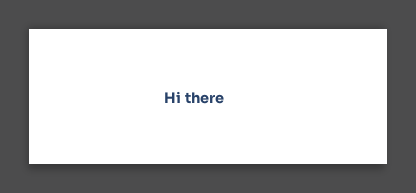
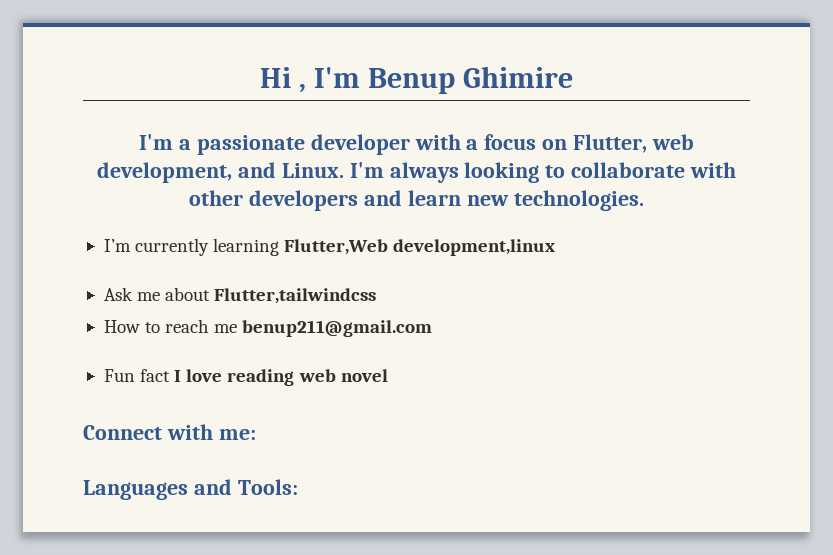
[184,92,224,104] there -> [299,66,573,94] [138,134,695,155] [96,162,737,183] [189,190,644,211] [103,238,556,256] [103,287,377,304] [103,319,433,337] [103,369,388,386] [83,424,256,440] [83,479,298,500] , I'm Benup Ghimire // I'm a passionate developer with a focus on Flutter, web development, and Linux. I'm always looking to collaborate with other developers and learn new technologies. // I’m currently learning Flutter,Web development,linux // Ask me about Flutter,tailwindcss // How to reach me benup211@gmail.com // Fun fact I love reading web novel // Connect with me: // Languages and Tools:

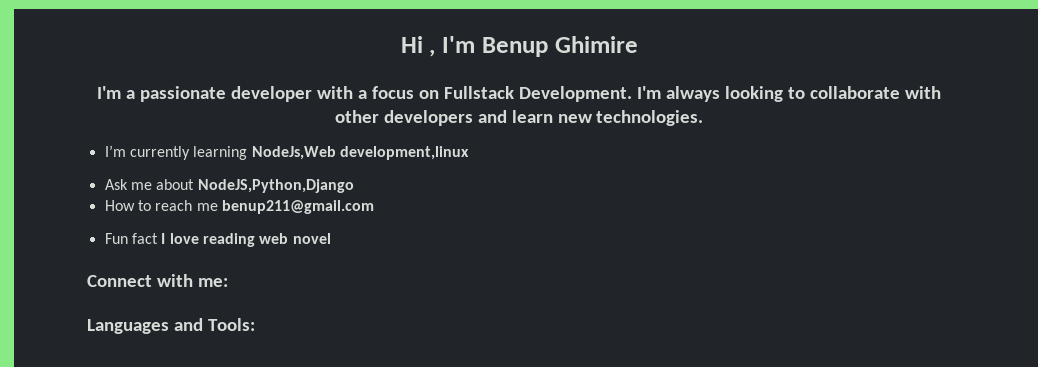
[573,134,695,153] [96,162,344,183] Flutter, web development, and Linux. -> [443,86,632,102] Fullstack Development.
[284,239,389,255] Flutter,Web -> [251,146,336,160] NodeJs,Web
[214,288,377,304] Flutter,tailwindcss -> [197,179,354,193] NodeJS,Python,Django

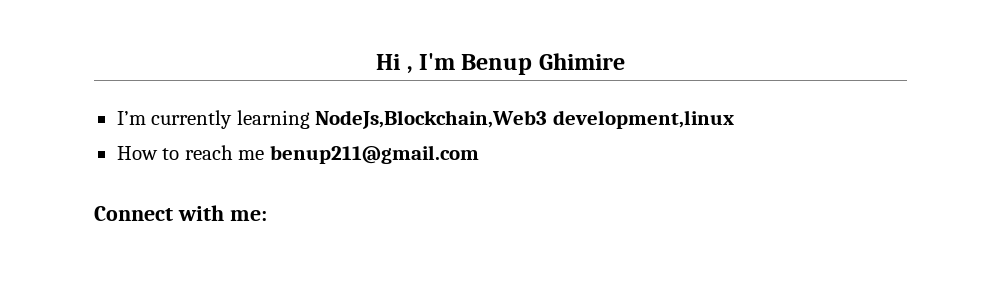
[97,86,941,102] [334,110,704,126] // I'm a passionate developer with a focus on Fullstack Development. I'm always looking to collaborate with other developers and learn new technologies. -> (625, 61) none
[251,146,336,160] NodeJs,Web -> [315,110,548,129] NodeJs,Blockchain,Web3
[104,179,354,193] // Ask me about NodeJS,Python,Django -> (734, 119) none
[104,233,331,247] // Fun fact I love reading web novel -> (479, 154) none
[87,318,255,334] // Languages and Tools: -> (267, 215) none

